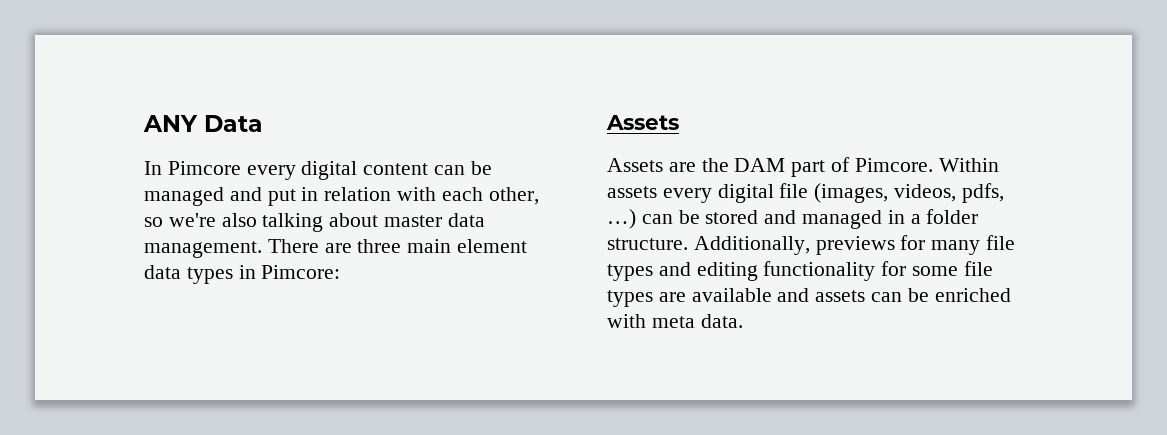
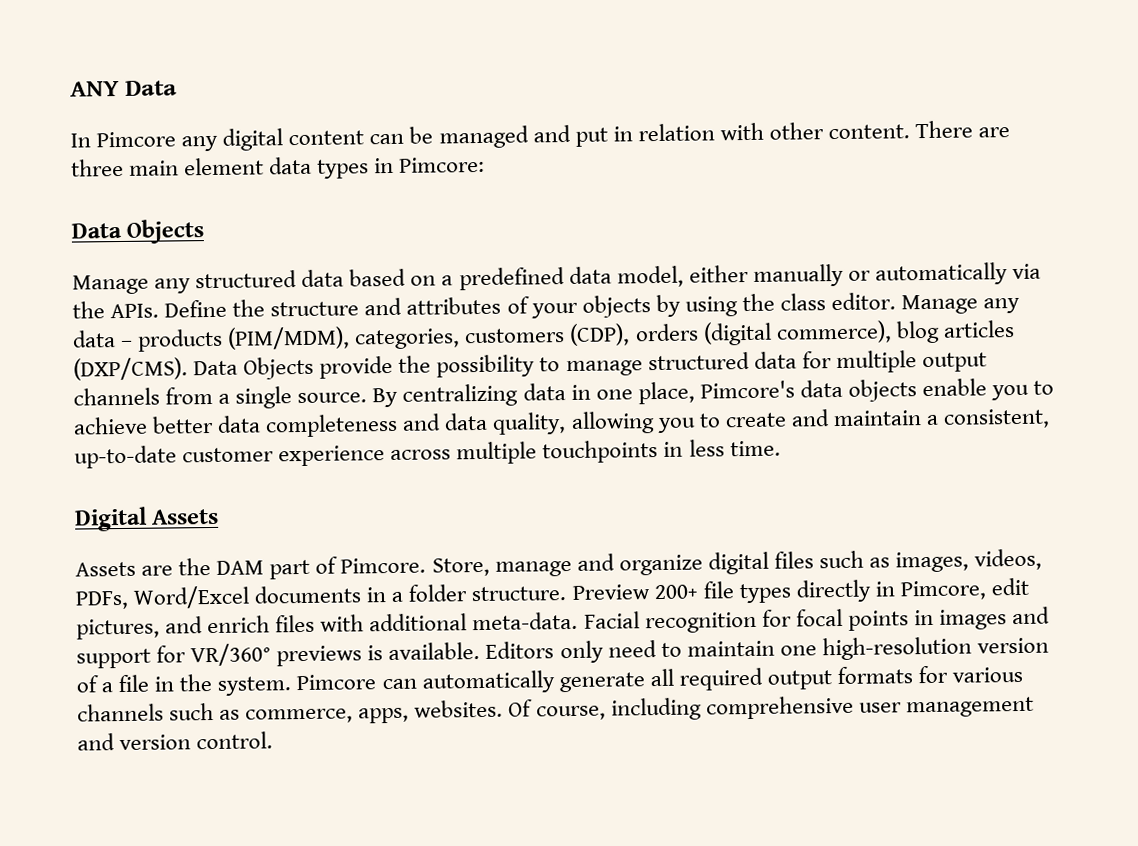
[246,165,296,180] every -> [181,135,219,152] any
[441,187,539,205] [144,213,485,232] [144,241,262,258] each other, so we're also talking about master data management. -> [768,122,911,140] other content.
(341, 272) none -> [71,219,205,244] [72,262,1042,295] [72,292,1021,319] [72,320,1015,352] [73,350,987,381] [73,378,1055,409] [73,408,1051,438] [74,439,781,469] [74,506,148,532] Data Objects // Manage any structured data based on a predefined data model, either manually or automatically via the APIs. Define the structure and attributes of your objects by using the class editor. Manage any data – products (PIM/MDM), categories, customers (CDP), orders (digital commerce), blog articles (DXP/CMS). Data Objects provide the possibility to manage structured data for multiple output channels from a single source. By centralizing data in one place, Pimcore's data objects enable you to achieve better data completeness and data quality, allowing you to create and maintain a consistent, up-to-date customer experience across multiple touchpoints in less time. // Digital
[938,158,999,172] [607,183,1004,203] [607,209,979,229] [607,235,1016,255] [607,261,993,281] [607,288,1011,307] [607,314,743,328] Within assets every digital file (images, videos, pdfs, …) can be stored and managed in a folder structure. Additionally, previews for many file types and editing functionality for some file types are available and assets can be enriched with meta data. -> [431,548,1043,577] [75,577,1030,610] [76,606,1051,640] [76,636,1049,669] [76,665,1024,696] [77,695,1034,724] [77,731,274,751] Store, manage and organize digital files such as images, videos, PDFs, Word/Excel documents in a folder structure. Preview 200+ file types directly in Pimcore, edit pictures, and enrich files with additional meta-data. Facial recognition for focal points in images and support for VR/360° previews is available. Editors only need to maintain one high-resolution version of a file in the system. Pimcore can automatically generate all required output formats for various channels such as commerce, apps, websites. Of course, including comprehensive user management and version control.

